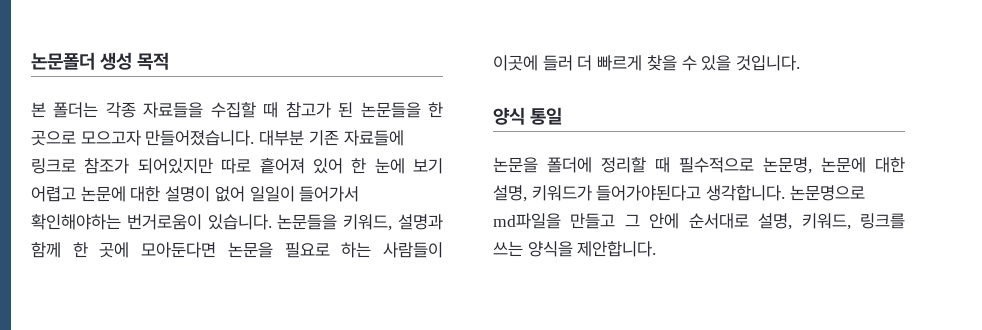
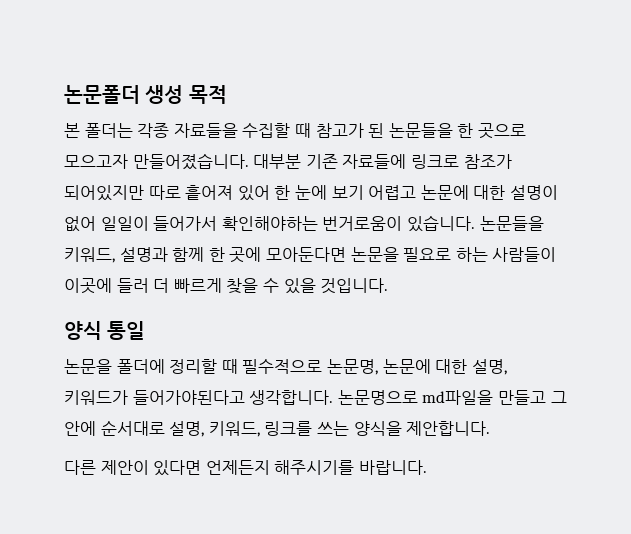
(657, 249) none -> [64,460,427,476] // 다른 제안이 있다면 언제든지 해주시기를 바랍니다.

